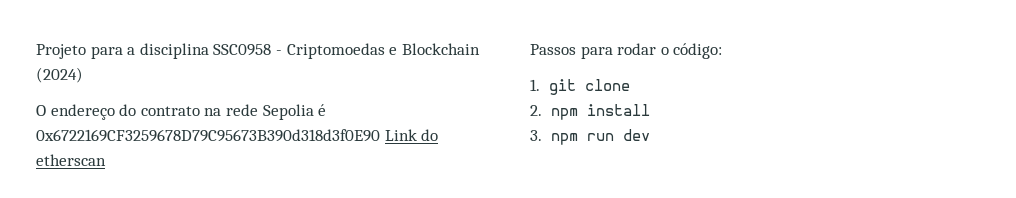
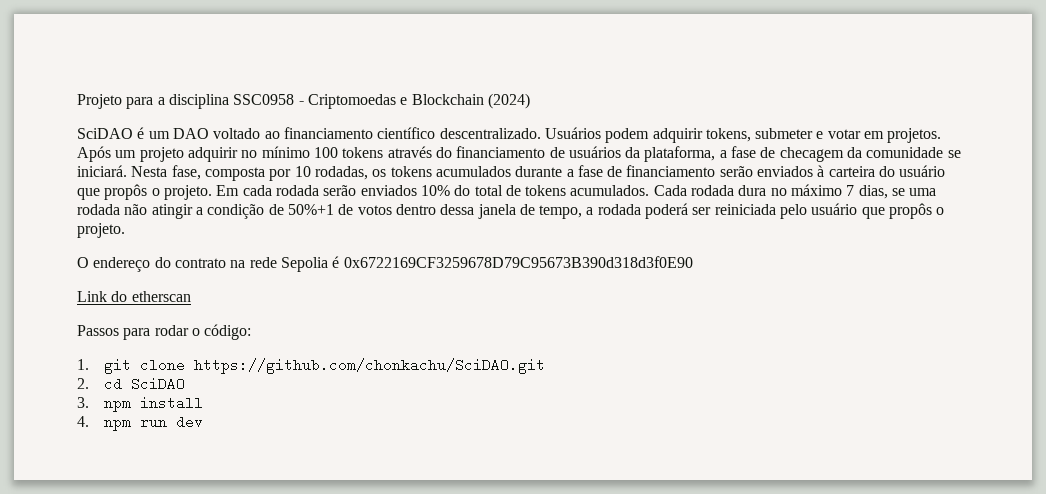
(83, 75) none -> [77,127,942,143] [77,146,961,162] [77,165,946,181] [77,184,937,200] [77,203,945,219] [77,223,125,238] // SciDAO é um DAO voltado ao financiamento científico descentralizado. Usuários podem adquirir tokens, submeter e votar em projetos. Após um projeto adquirir no mínimo 100 tokens através do financiamento de usuários da plataforma, a fase de checagem da comunidade se iniciará. Nesta fase, composta por 10 rodadas, os tokens acumulados durante a fase de financiamento serão enviados à carteira do usuário que propôs o projeto. Em cada rodada serão enviados 10% do total de tokens acumulados. Cada rodada dura no máximo 7 dias, se uma rodada não atingir a condição de 50%+1 de votos dentro dessa janela de tempo, a rodada poderá ser reiniciada pelo usuário que propôs o projeto.
(380, 135) none -> (693, 262) //
[530,105,542,116] // 2. -> [194,358,546,374] [77,377,186,391] [77,397,89,408] https://github.com/chonkachu/SciDAO.git // 2. cd SciDAO // 3.
[530,130,542,141] 3. -> [77,416,89,427] 4.

